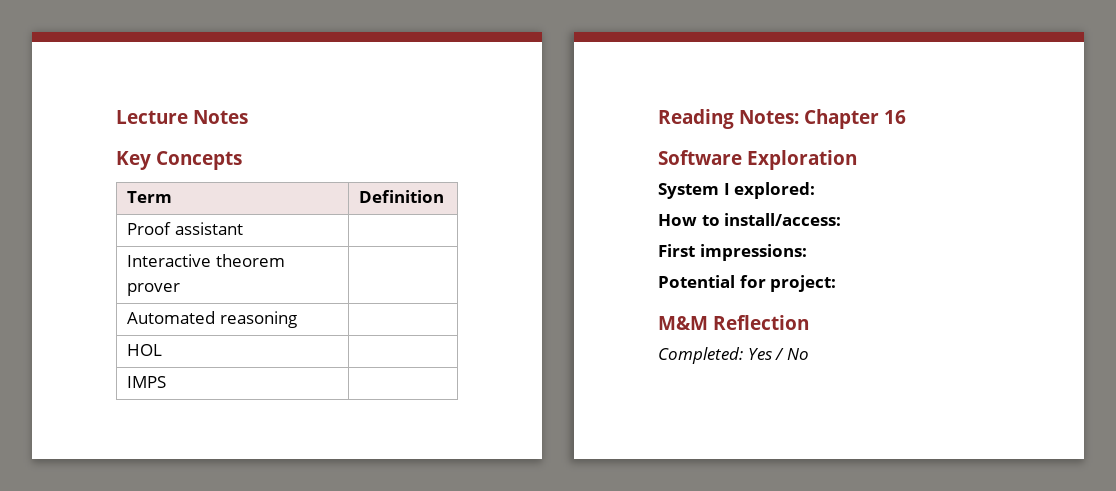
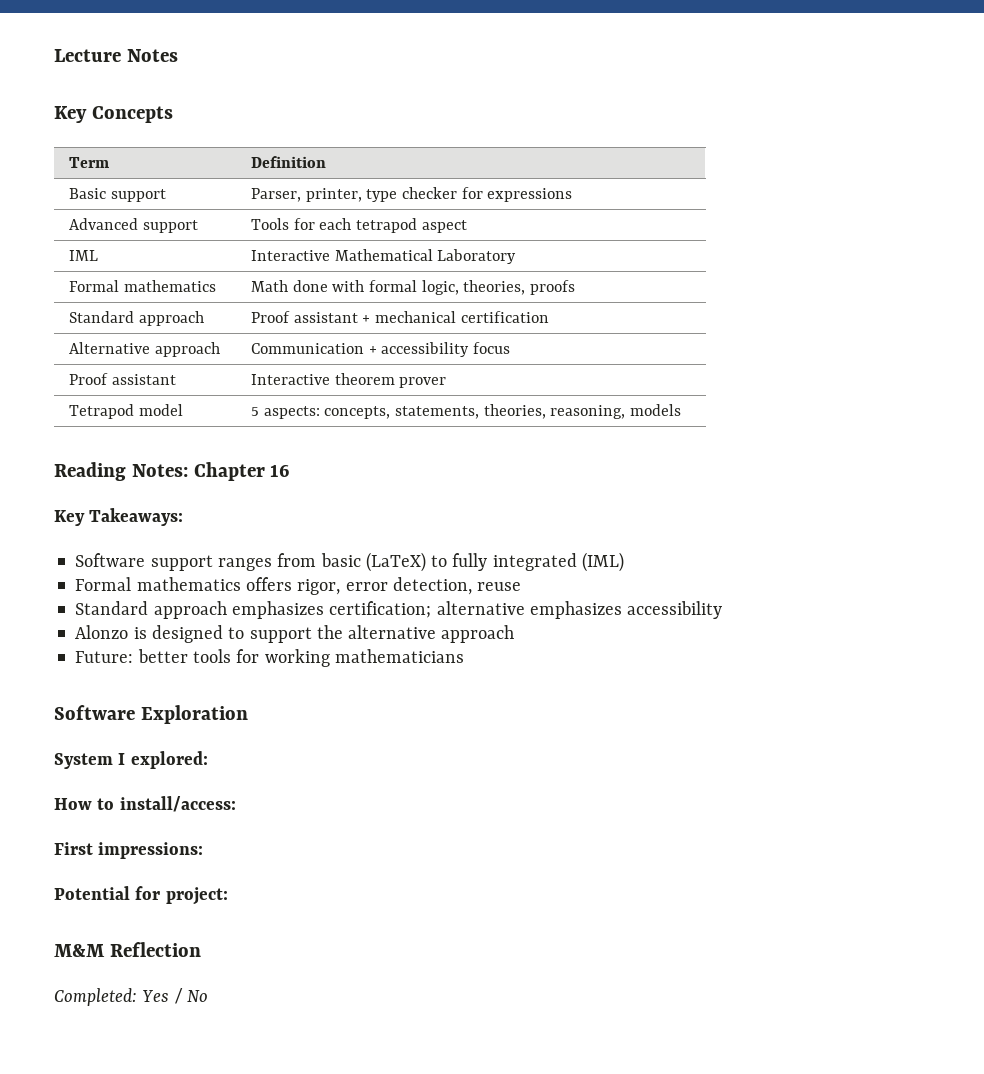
(445, 196) none -> [68,188,166,202] [250,187,573,202] [68,218,198,233] [250,218,467,233] [68,250,98,261] [250,249,517,264] [68,280,216,292] [250,280,576,295] [68,311,204,326] [250,311,549,323] [68,342,220,357] [250,342,510,357] // Basic support | Parser, printer, type checker for expressions // Advanced support | Tools for each tetrapod aspect // IML | Interactive Mathematical Laboratory // Formal mathematics | Math done with formal logic, theories, proofs // Standard approach | Proof assistant + mechanical certification // Alternative approach | Communication + accessibility focus
(243, 228) // -> (176, 379) none
[127,311,297,328] [127,344,163,356] [127,376,167,388] [658,109,906,129] | // Automated reasoning | // HOL | // IMPS | // Reading Notes: Chapter 16 -> [68,404,183,419] [250,404,682,419] [54,462,290,481] [54,508,184,526] [75,552,624,572] [75,577,522,595] [75,601,723,619] [75,625,515,643] [75,649,464,667] // Tetrapod model | 5 aspects: concepts, statements, theories, reasoning, models // Reading Notes: Chapter 16 // Key Takeaways: // Software support ranges from basic (LaTeX) to fully integrated (IML) // Formal mathematics offers rigor, error detection, reuse // Standard approach emphasizes certification; alternative emphasizes accessibility // Alonzo is designed to support the alternative approach // Future: better tools for working mathematicians

